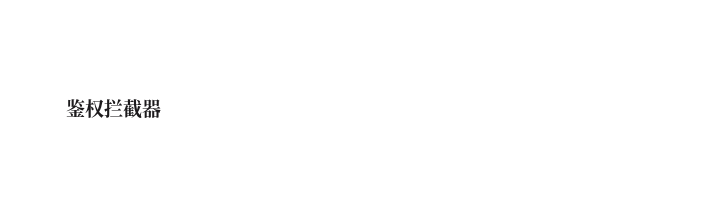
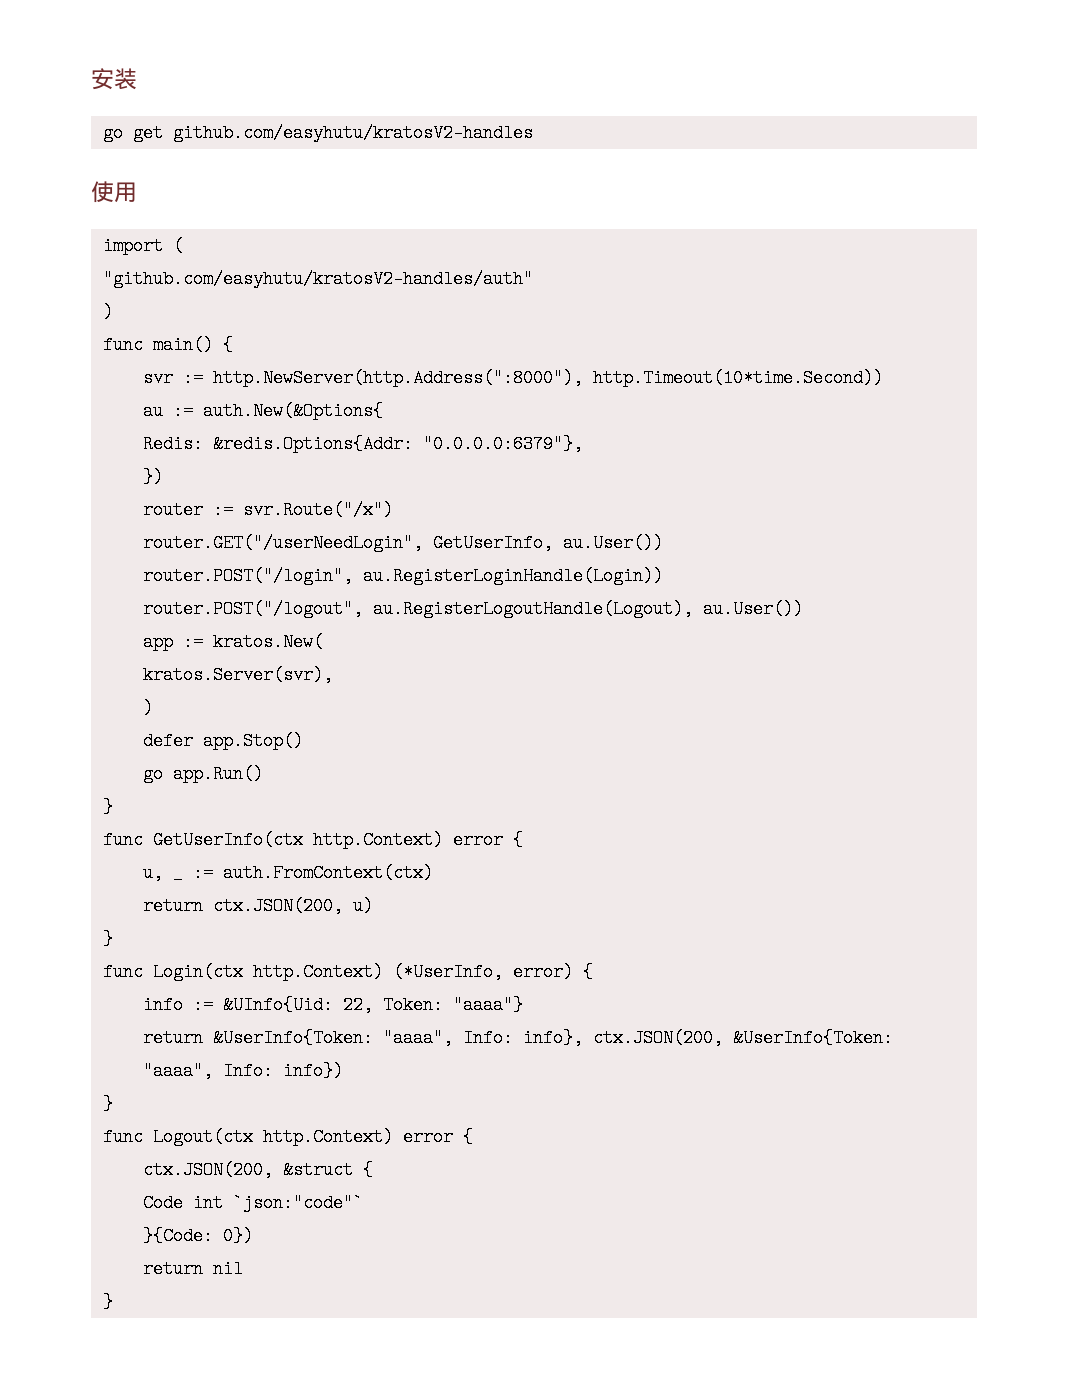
[66,99,161,119] 鉴权拦截器 -> [91,68,137,90] [103,124,533,142] [91,181,137,203] [103,237,183,255] [103,270,533,288] [103,303,113,321] [103,336,233,354] [143,369,883,387] [143,402,383,420] [143,435,583,453] [143,468,163,486] [143,501,393,519] [143,534,663,552] [143,567,663,585] [143,600,803,618] [143,633,323,651] [143,666,333,684] [143,699,153,717] [143,732,303,750] [143,765,263,783] [103,798,113,816] [103,831,523,849] [143,864,433,882] [143,897,373,915] [103,930,113,948] [103,963,593,981] [143,996,523,1014] [143,1029,893,1047] [143,1062,343,1080] [103,1095,113,1113] [103,1128,473,1146] [143,1161,373,1179] [143,1194,363,1212] [143,1227,253,1245] [143,1260,243,1278] [103,1293,113,1311] 安装 // go get github.com/easyhutu/kratosV2-handles // 使用 // import ( // "github.com/easyhutu/kratosV2-handles/auth" // ) // func main() { // svr := http.NewServer(http.Address(":8000"), http.Timeout(10*time.Second)) // au := auth.New(&Options{ // Redis: &redis.Options{Addr: "0.0.0.0:6379"}, // }) // router := svr.Route("/x") // router.GET("/userNeedLogin", GetUserInfo, au.User()) // router.POST("/login", au.RegisterLoginHandle(Login)) // router.POST("/logout", au.RegisterLogoutHandle(Logout), au.User()) // app := kratos.New( // kratos.Server(svr), // ) // defer app.Stop() // go app.Run() // } // func GetUserInfo(ctx http.Context) error { // u, _ := auth.FromContext(ctx) // return ctx.JSON(200, u) // } // func Login(ctx http.Context) (*UserInfo, error) { // info := &UInfo{Uid: 22, Token: "aaaa"} // return &UserInfo{Token: "aaaa", Info: info}, ctx.JSON(200, &UserInfo{Token: "aaaa", Info: info}) // } // func Logout(ctx http.Context) error { // ctx.JSON(200, &struct { // Code int `json:"code"` // }{Code: 0}) // return nil // }

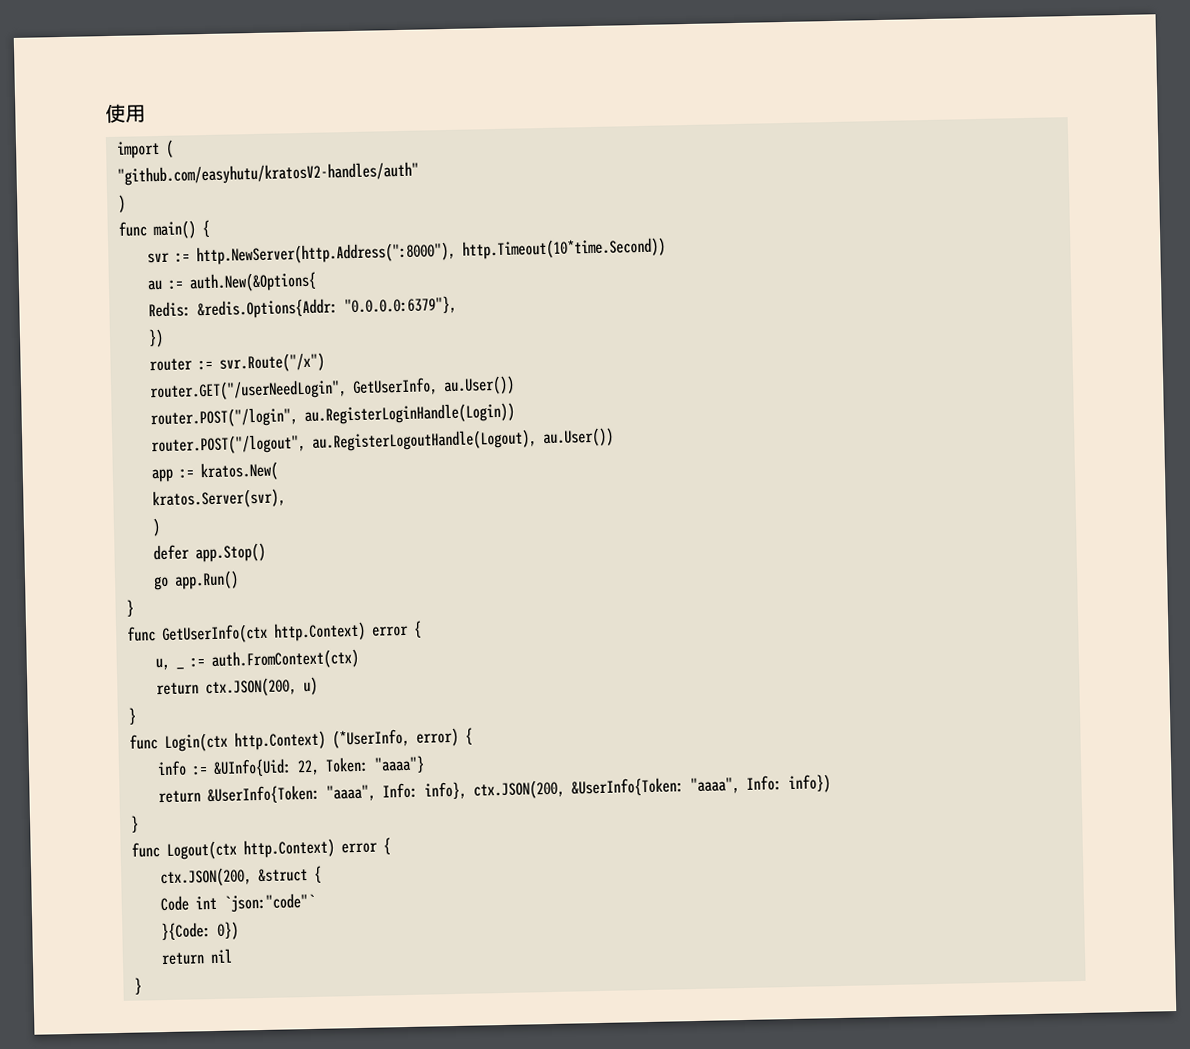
[91,68,137,90] [103,124,533,142] 安装 // go get github.com/easyhutu/kratosV2-handles // -> (105, 113) none

